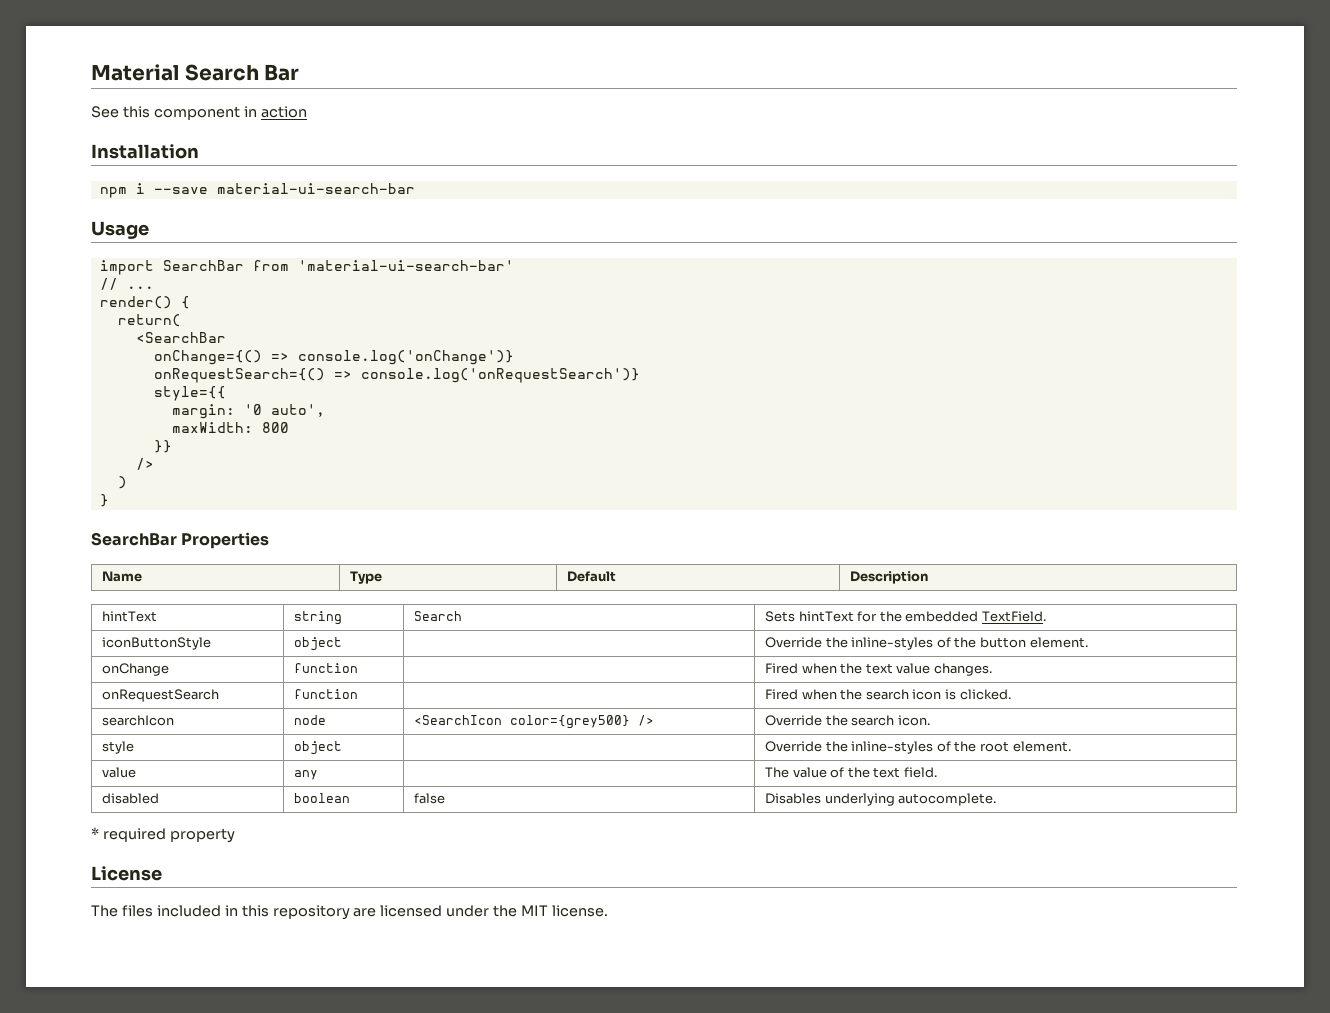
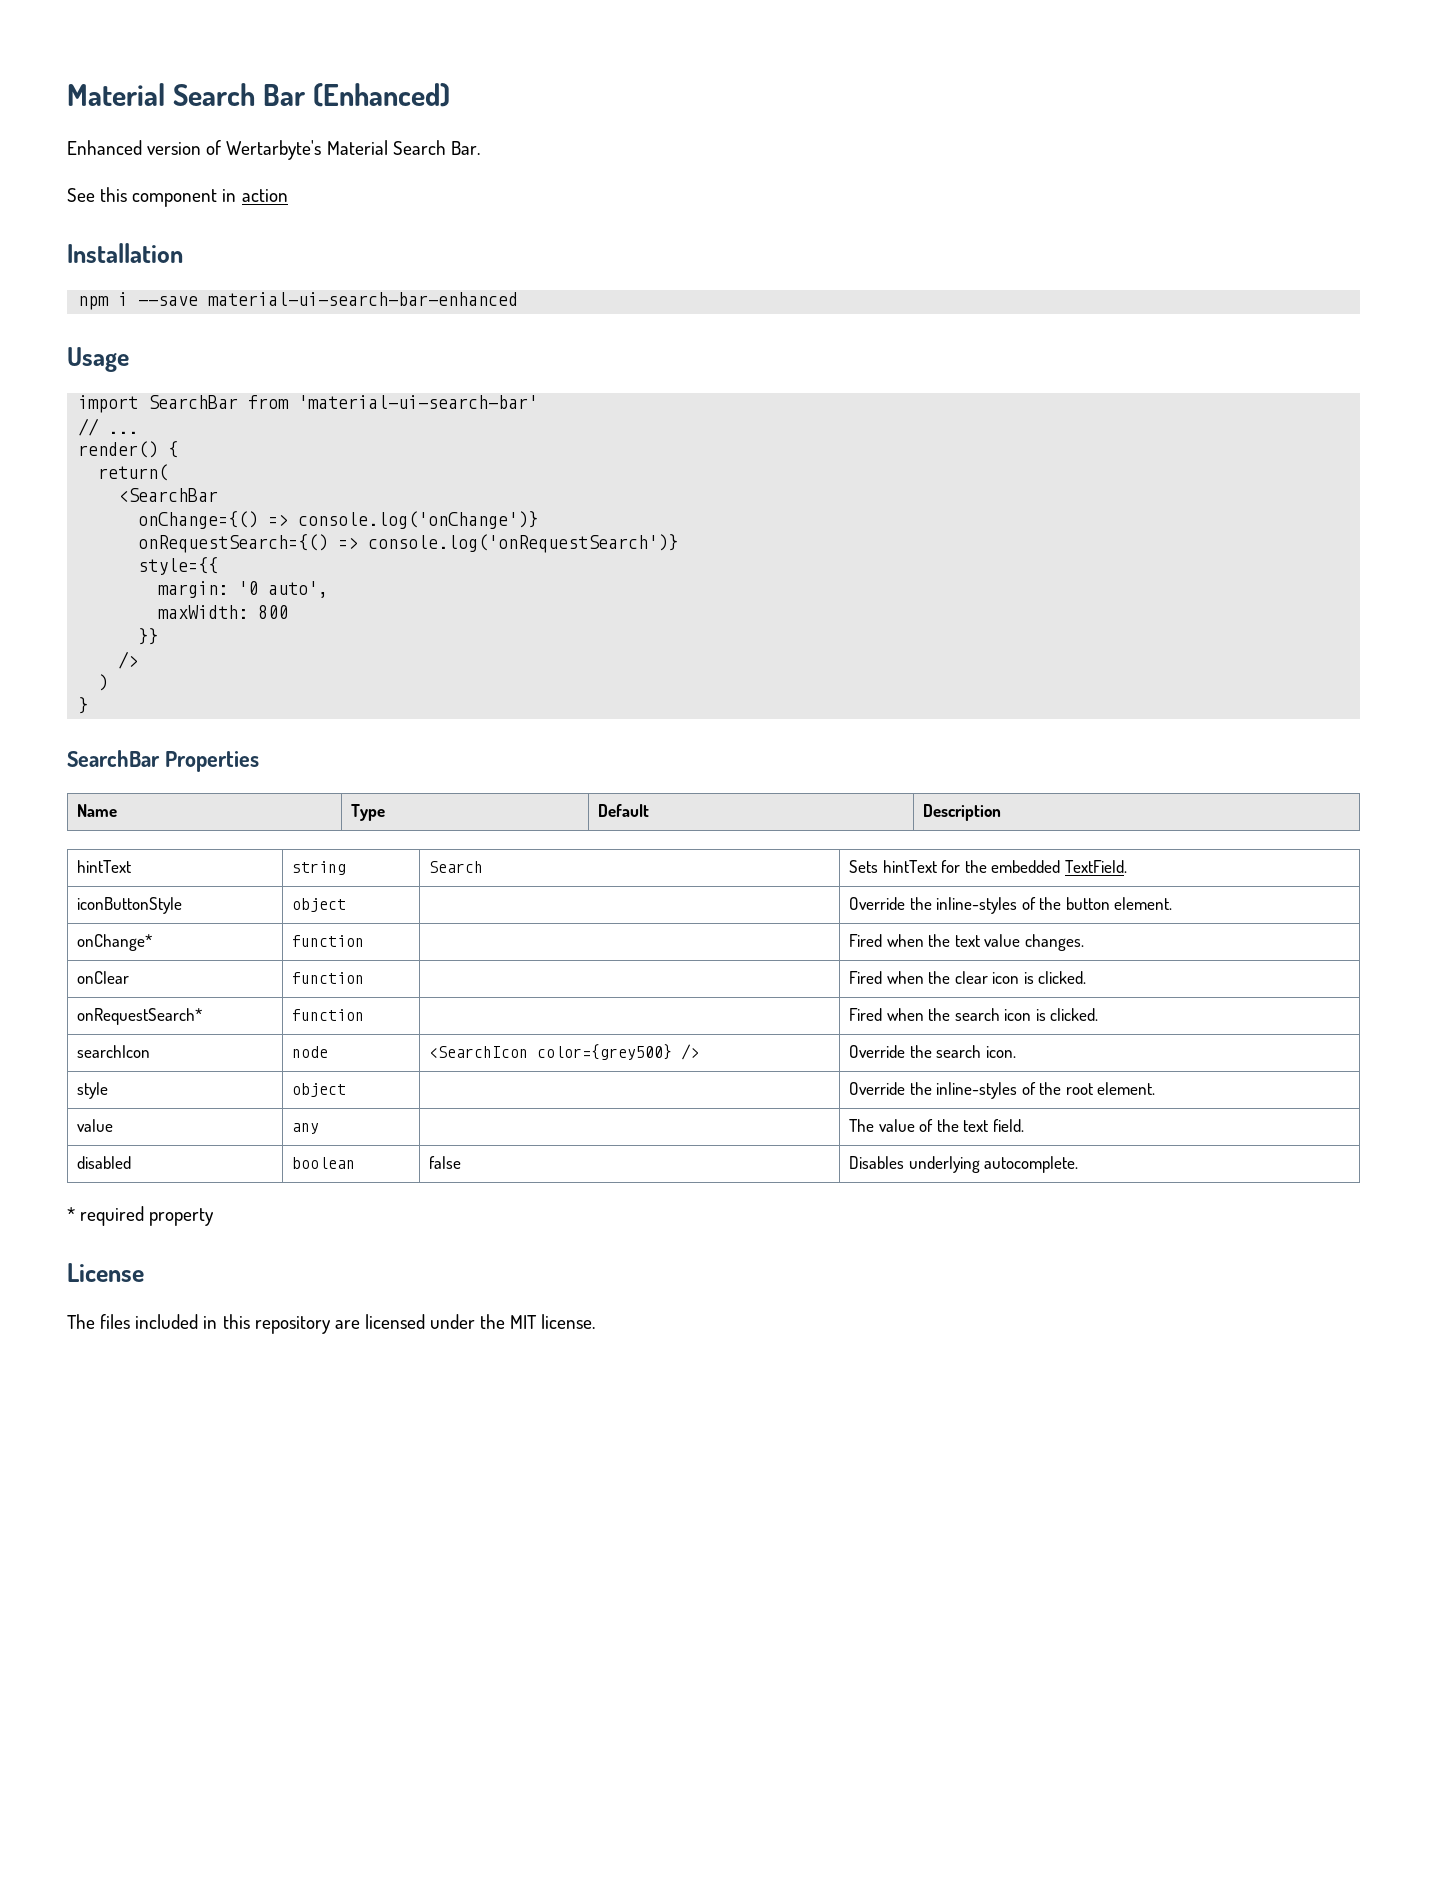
(300, 72) none -> [312,83,450,107] [67,140,480,160] (Enhanced) // Enhanced version of Wertarbyte's Material Search Bar.
[216,183,415,194] material-ui-search-bar -> [208,292,519,306] material-ui-search-bar-enhanced
[102,663,170,676] onChange -> [76,934,152,951] onChange*
[102,689,220,702] onRequestSearch -> [76,971,129,984] [291,972,364,984] [848,971,1087,984] [76,1008,202,1025] onClear | function | | Fired when the clear icon is clicked. // onRequestSearch*

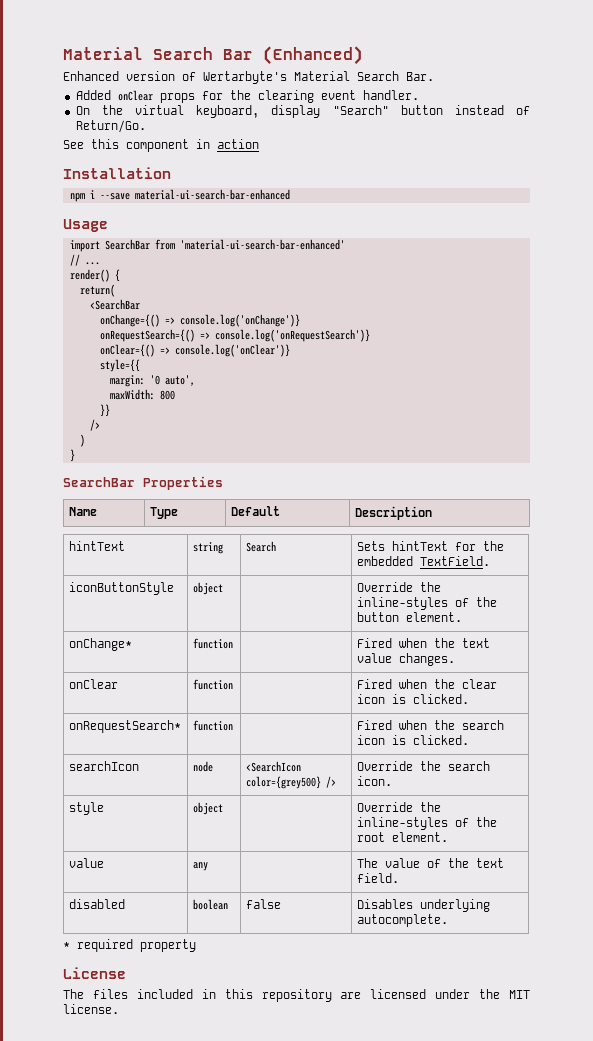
(480, 148) none -> [75,90,419,103] [75,105,530,118] [75,120,146,133] // Added onClear props for the clearing event handler. // On the virtual keyboard, display "Search" button instead of Return/Go.
[298,395,539,409] 'material-ui-search-bar' -> [179,239,345,250] 'material-ui-search-bar-enhanced'
(679, 543) none -> [99,344,290,357] // onClear={() => console.log('onClear')}

